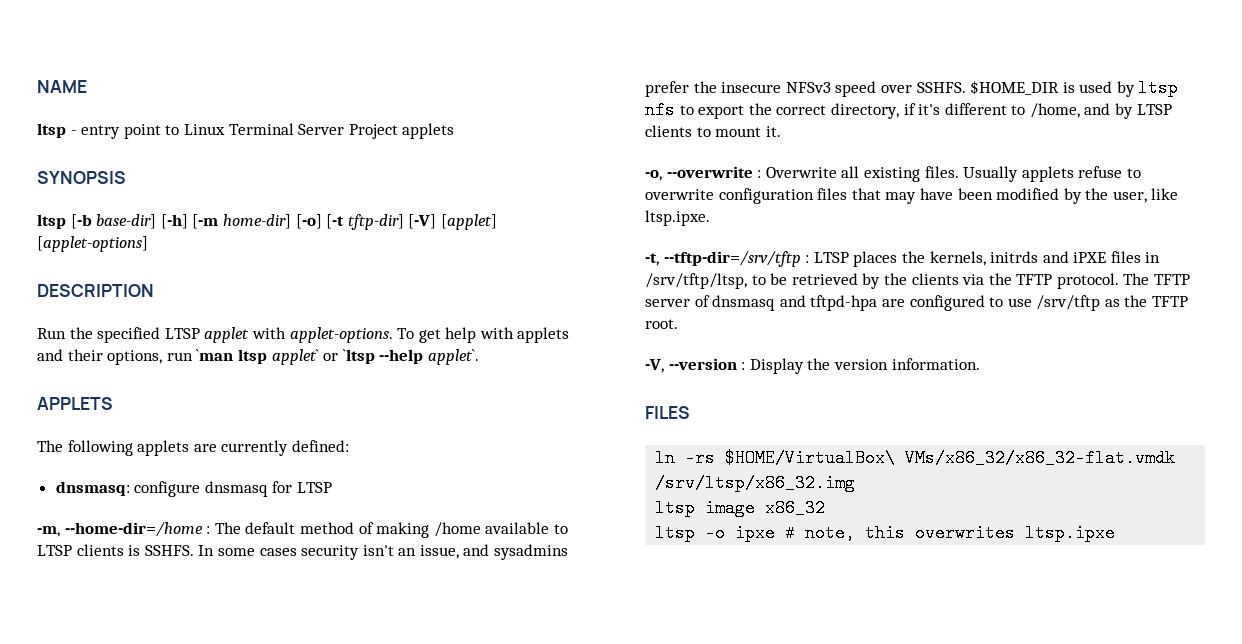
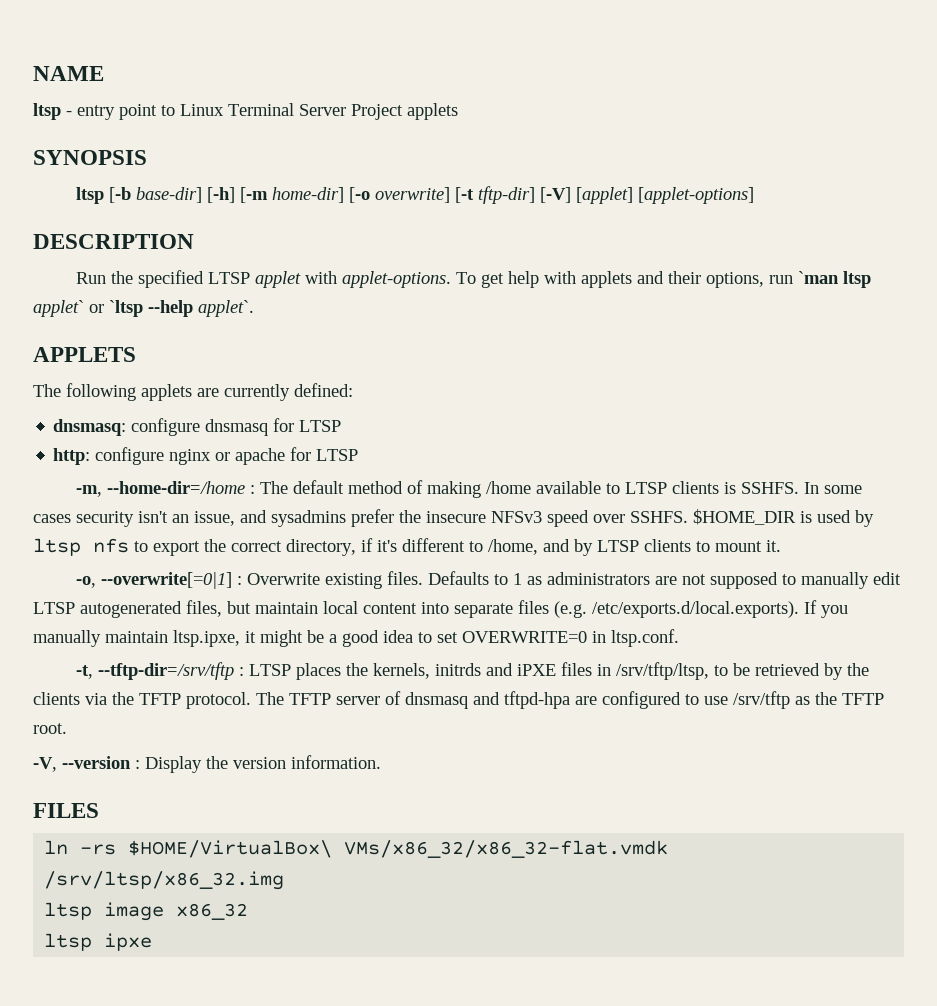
[295,214,322,229] [-o] -> [349,187,451,203] [-o overwrite]
(333, 487) none -> [53,447,359,465] // http: configure nginx or apache for LTSP
[666,166,753,178] --overwrite -> [101,572,233,589] --overwrite[=0|1]
[841,166,860,178] all -> (321, 579) none
[963,166,1141,182] [645,188,1179,204] [645,210,710,226] Usually applets refuse to overwrite configuration files that may have been modified by the user, like ltsp.ipxe. -> [428,571,902,589] [33,600,848,618] [33,629,679,647] Defaults to 1 as administrators are not supposed to manually edit LTSP autogenerated files, but maintain local content into separate files (e.g. /etc/exports.d/local.exports). If you manually maintain ltsp.ipxe, it might be a good idea to set OVERWRITE=0 in ltsp.conf.
[705,524,1116,542] -o ipxe # note, this overwrites ltsp.ipxe -> [104,933,153,951] ipxe

